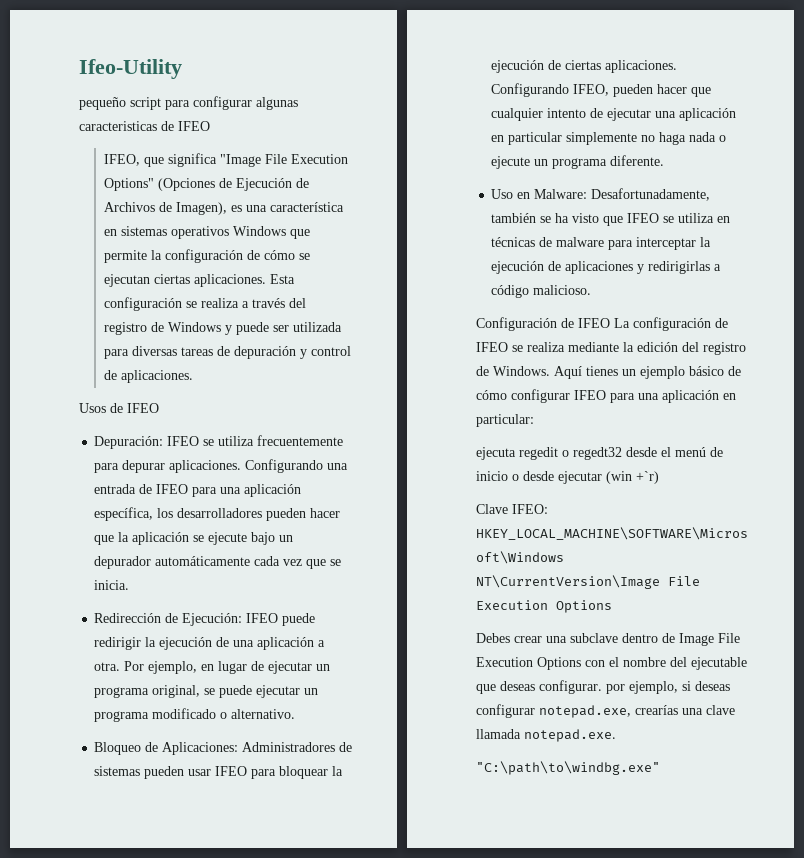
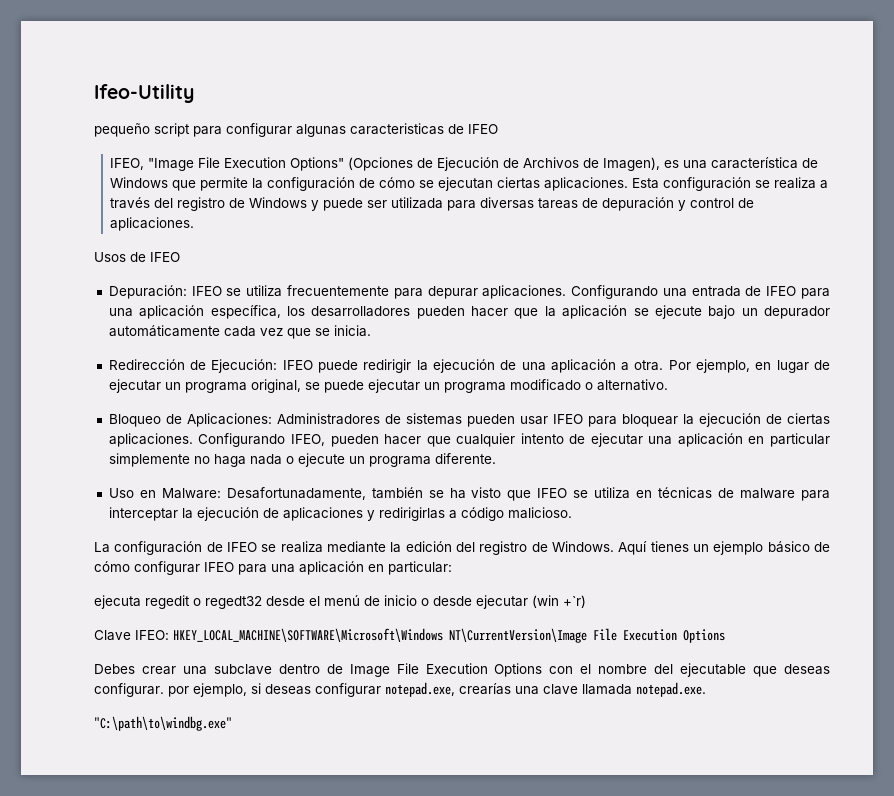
[144,153,218,167] que significa -> (145, 164) none
[104,226,230,239] en sistemas operativos -> [802,158,819,168] de
[476,317,610,331] Configuración de IFEO -> (572, 513) none

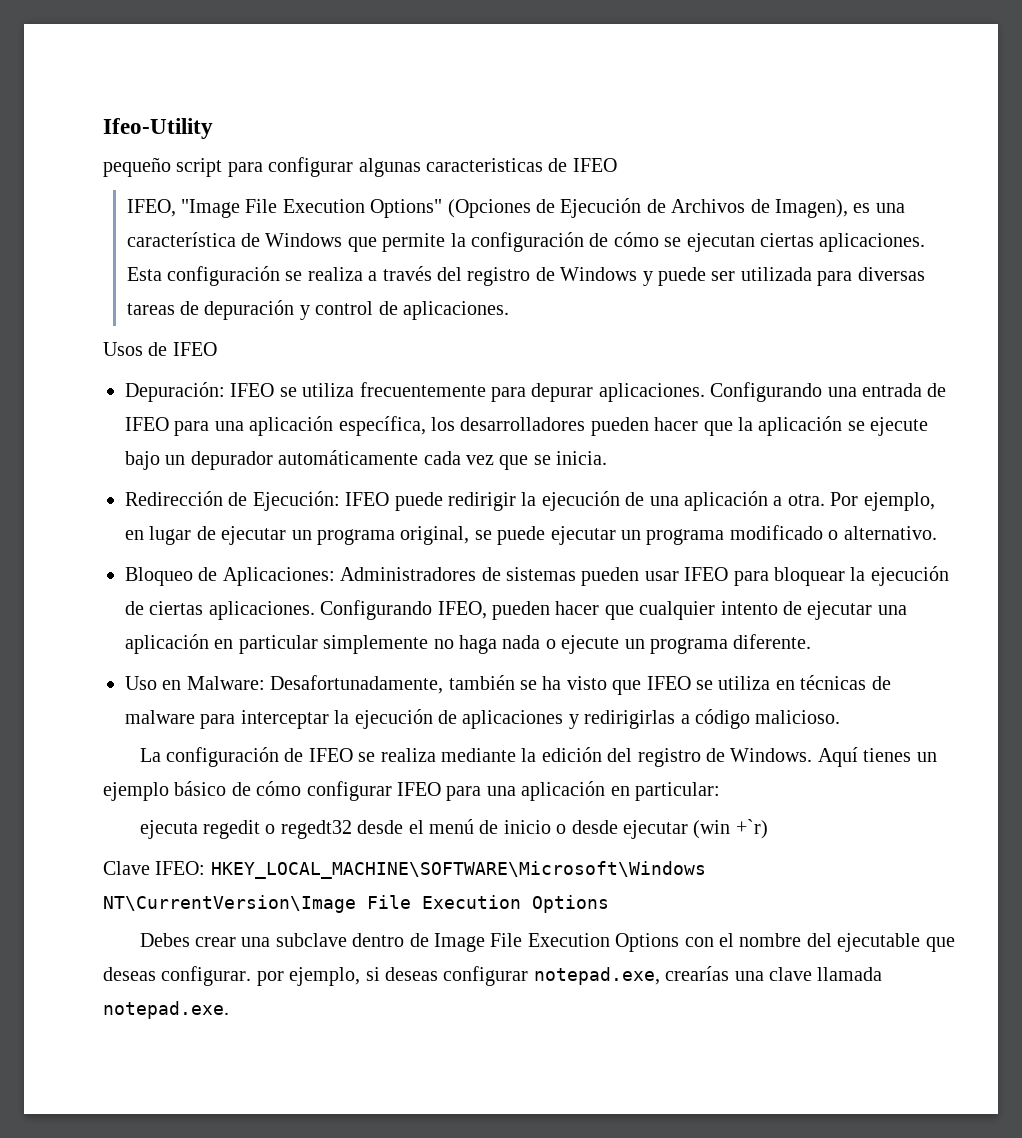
[94,716,232,731] // "C:\path\to\windbg.exe" -> (229, 1010) none

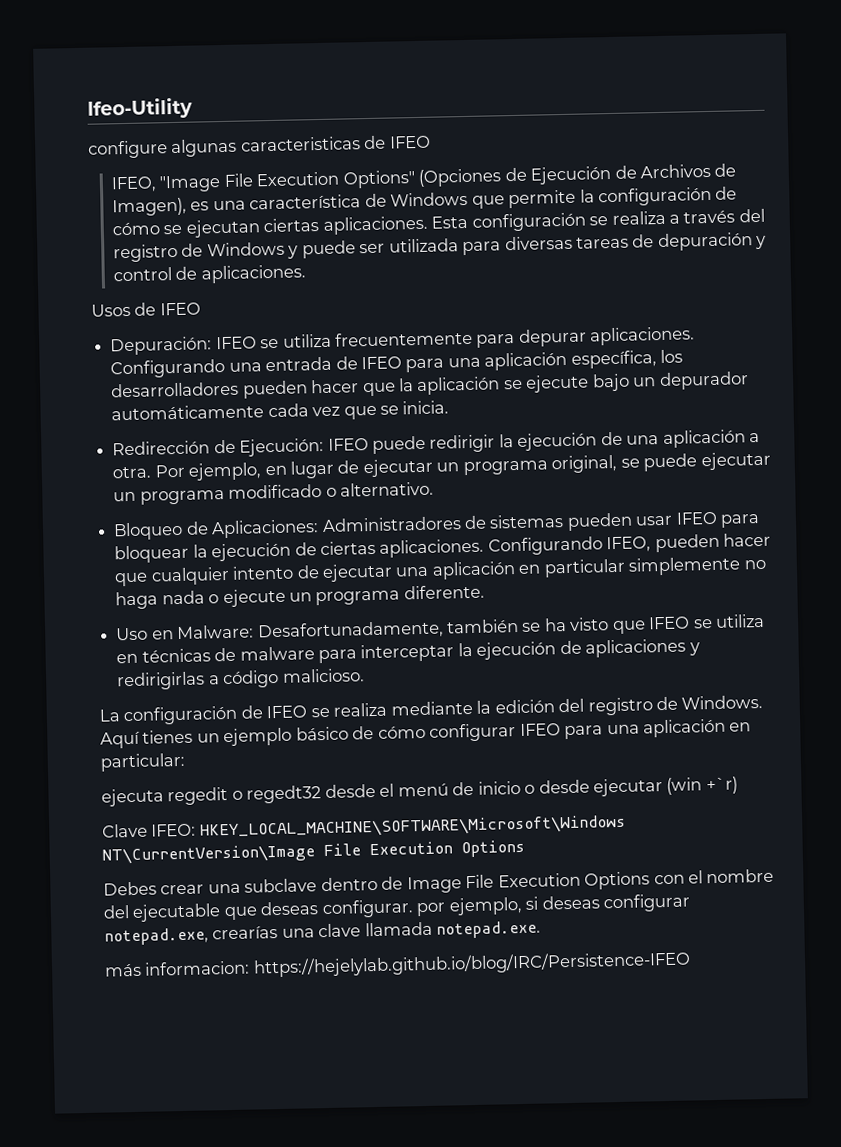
[103,157,354,177] pequeño script para configurar -> [88,140,168,159] configure
(229, 1010) none -> [104,950,691,978] // más informacion: https://hejelylab.github.io/blog/IRC/Persistence-IFEO

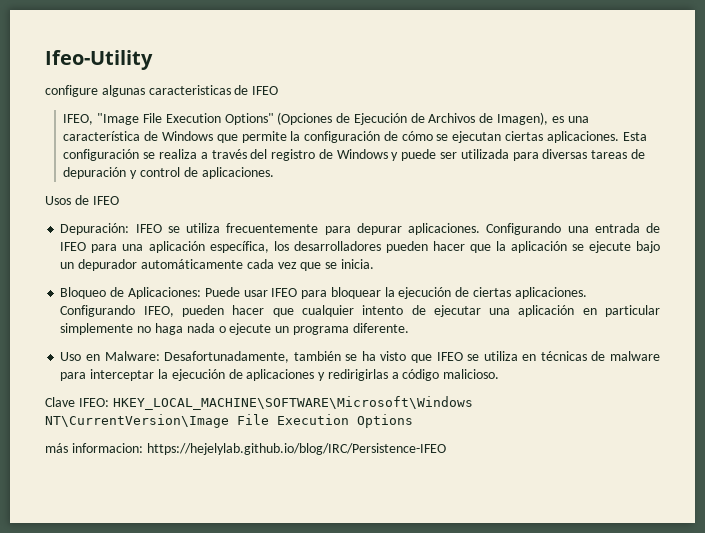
[112,429,761,457] [112,451,771,481] [113,481,434,505] // Redirección de Ejecución: IFEO puede redirigir la ejecución de una aplicación a otra. Por ejemplo, en lugar de ejecutar un programa original, se puede ejecutar un programa modificado o alternativo. -> (374, 264) none
[321,512,633,533] Administradores de sistemas pueden -> [204,287,240,297] Puede
[99,694,764,726] [100,718,752,749] [100,752,185,772] [101,776,738,807] // La configuración de IFEO se realiza mediante la edición del registro de Windows. Aquí tienes un ejemplo básico de cómo configurar IFEO para una aplicación en particular: // ejecuta regedit o regedt32 desde el menú de inicio o desde ejecutar (win +`r) -> (500, 374) none
[103,868,775,896] [103,893,691,922] [104,920,542,946] // Debes crear una subclave dentro de Image File Execution Options con el nombre del ejecutable que deseas configurar. por ejemplo, si deseas configurar notepad.exe, crearías una clave llamada notepad.exe. -> (413, 421) none

